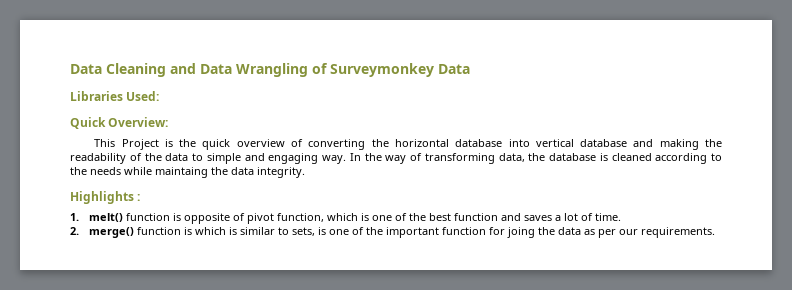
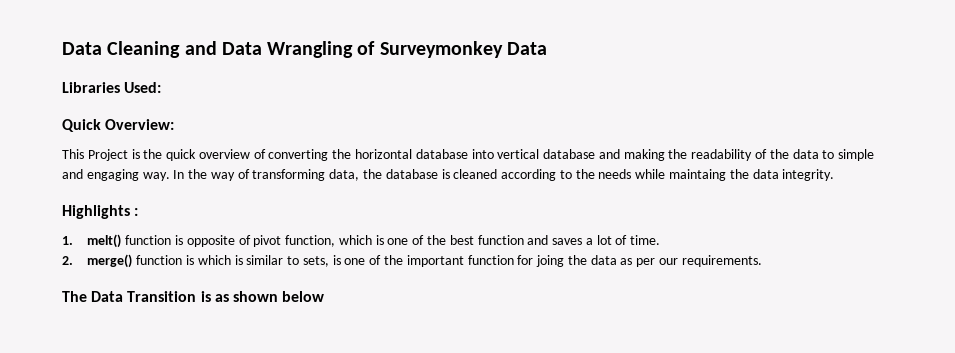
(716, 232) none -> [62,291,325,302] // The Data Transition is as shown below

